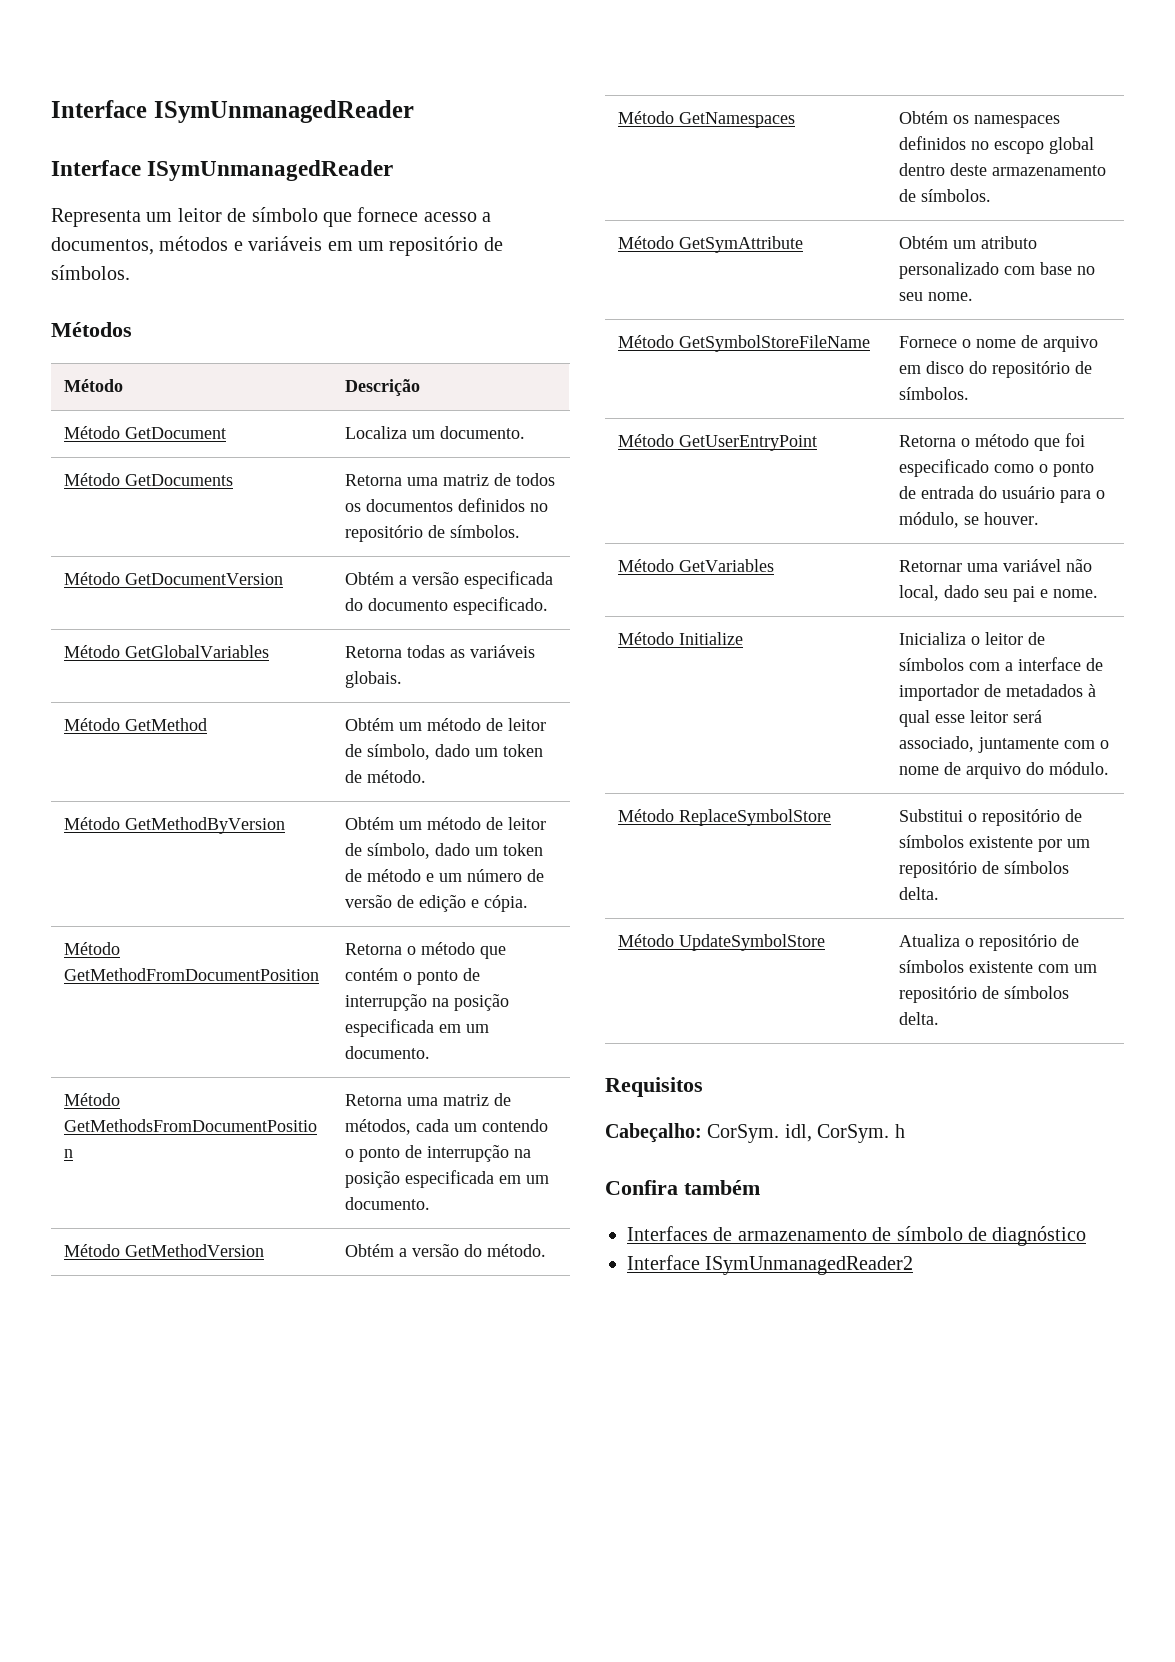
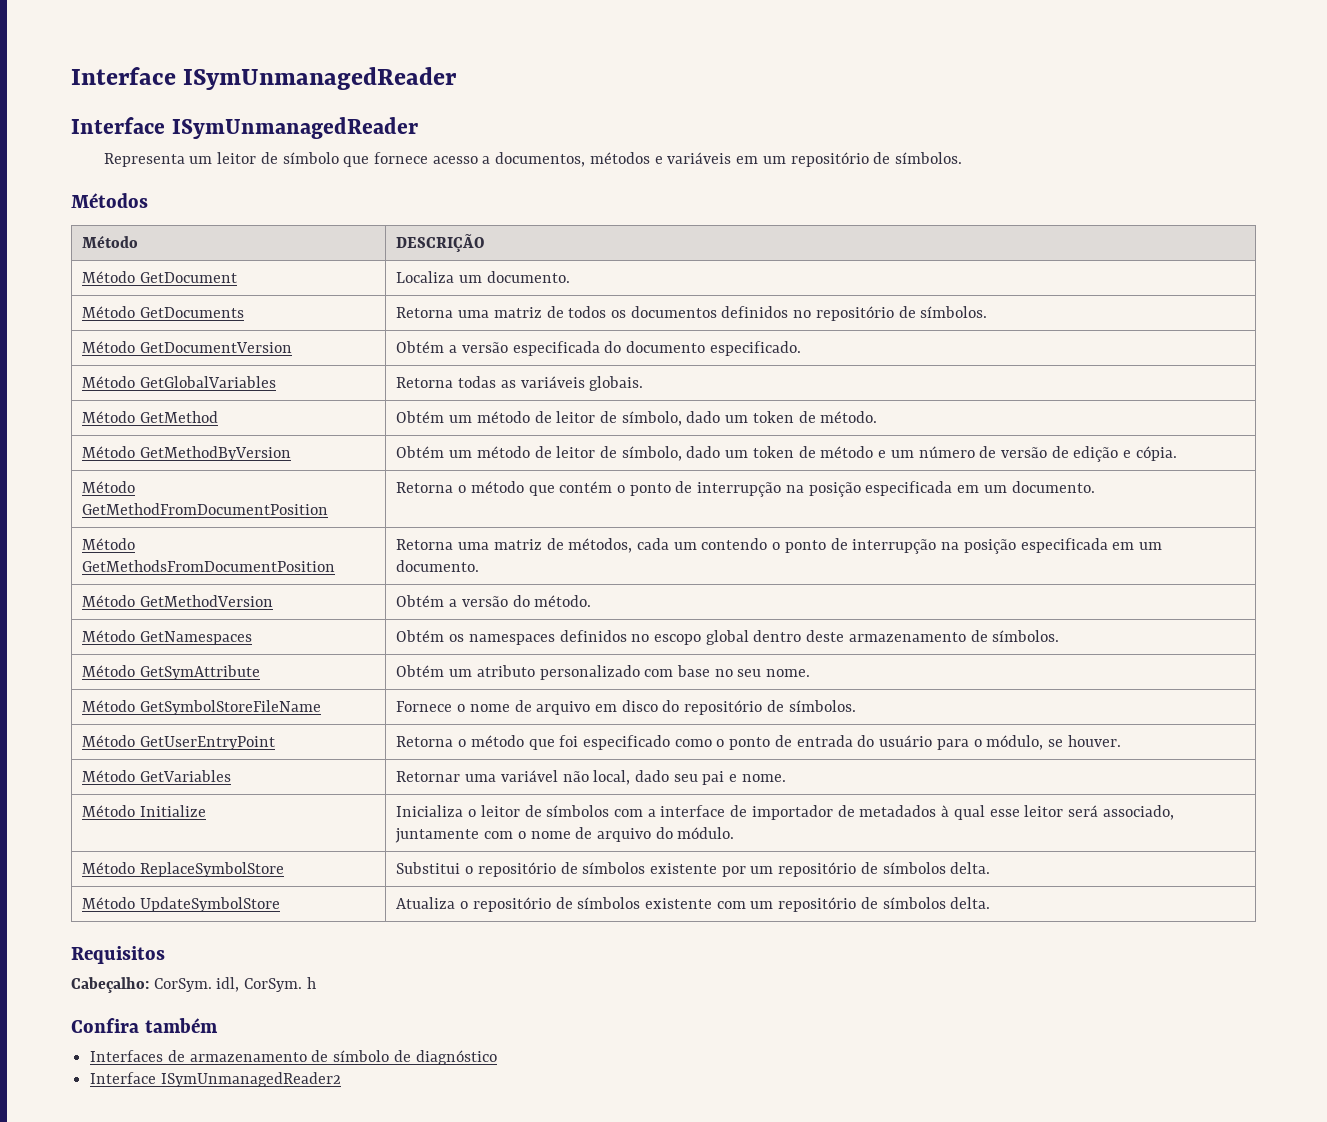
[344,379,420,396] Descrição -> [396,234,485,252] DESCRIÇÃO

